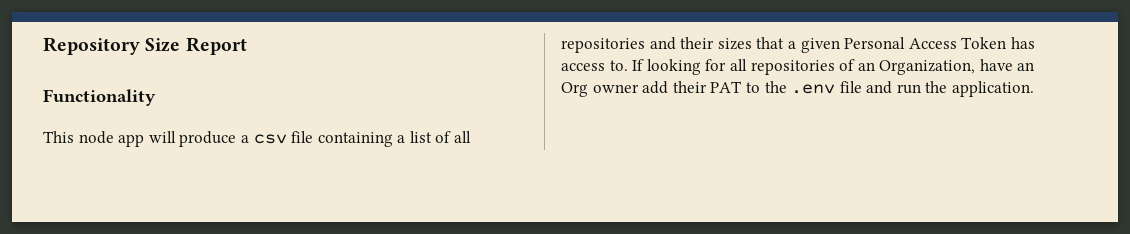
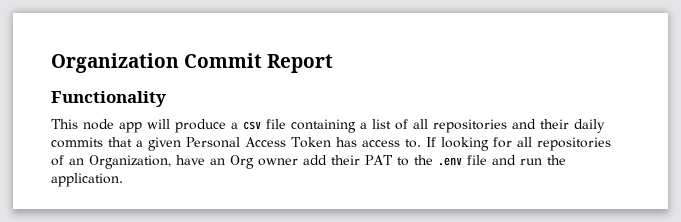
[43,37,181,55] Repository Size -> [51,53,263,73] Organization Commit
[717,38,752,50] sizes -> [574,119,605,133] [51,137,103,148] daily commits

